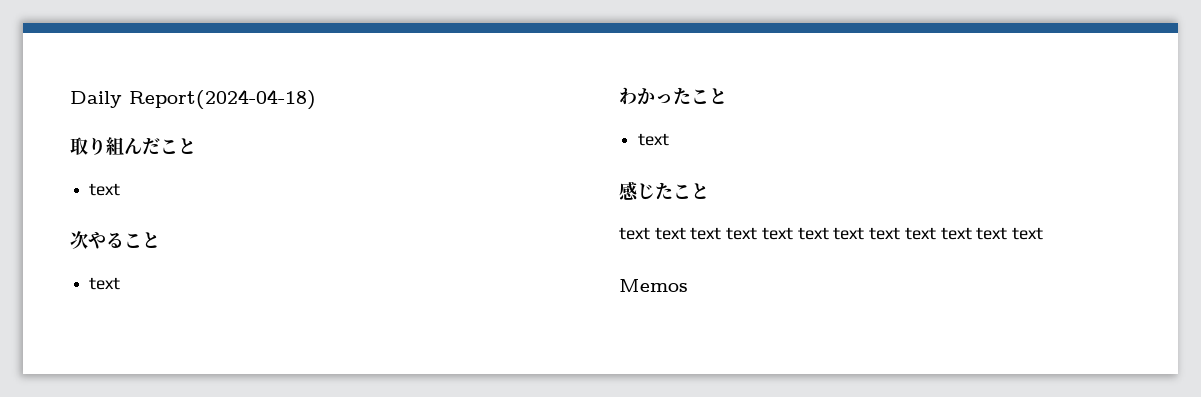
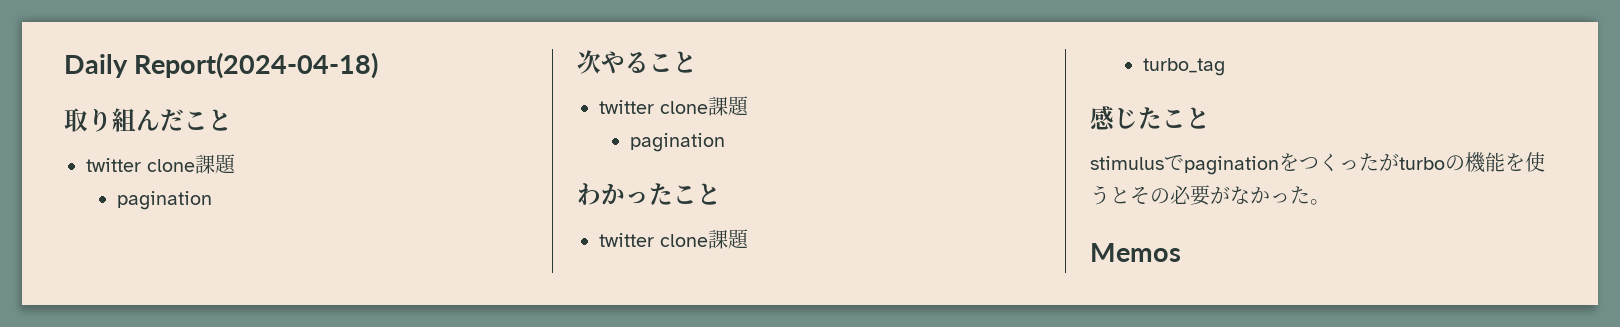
[89,183,121,196] text -> [86,154,236,174] [116,191,212,210] twitter clone課題 // pagination
[89,277,121,290] text -> [599,96,749,116] [629,133,725,152] twitter clone課題 // pagination
[638,133,670,146] text -> [599,229,749,249] [1142,58,1225,76] twitter clone課題 // turbo_tag
[619,227,1043,240] text text text text text text text text text text text text -> [1090,152,1545,175] [1090,185,1330,206] stimulusでpaginationをつくったがturboの機能を使うとその必要がなかった。

